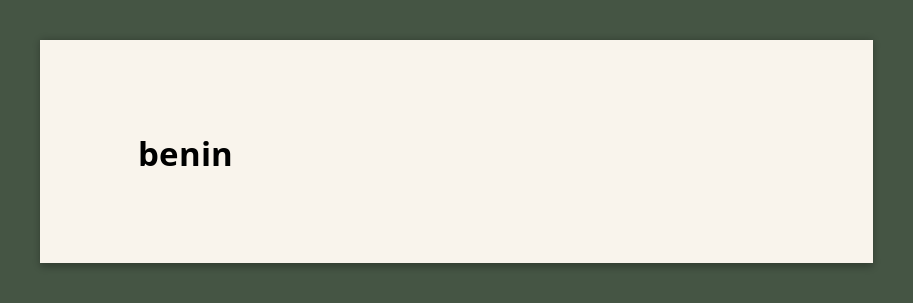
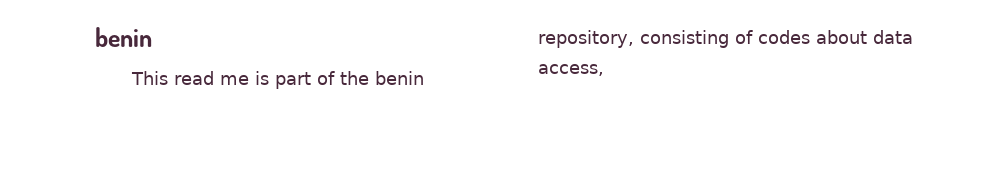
[138,141,233,166] benin -> [95,27,152,47] [131,71,425,89] [538,30,913,48] [538,64,604,76] benin // This read me is part of the benin repository, consisting of codes about data access,

